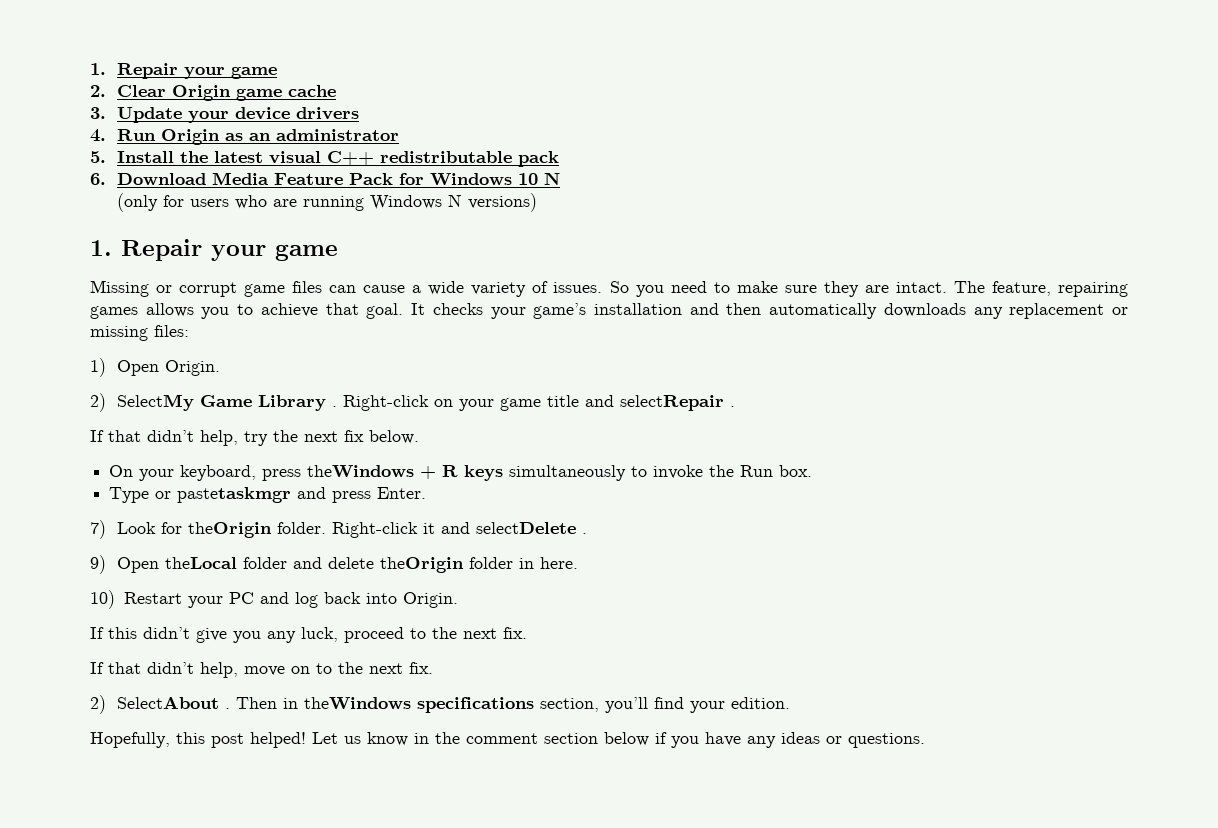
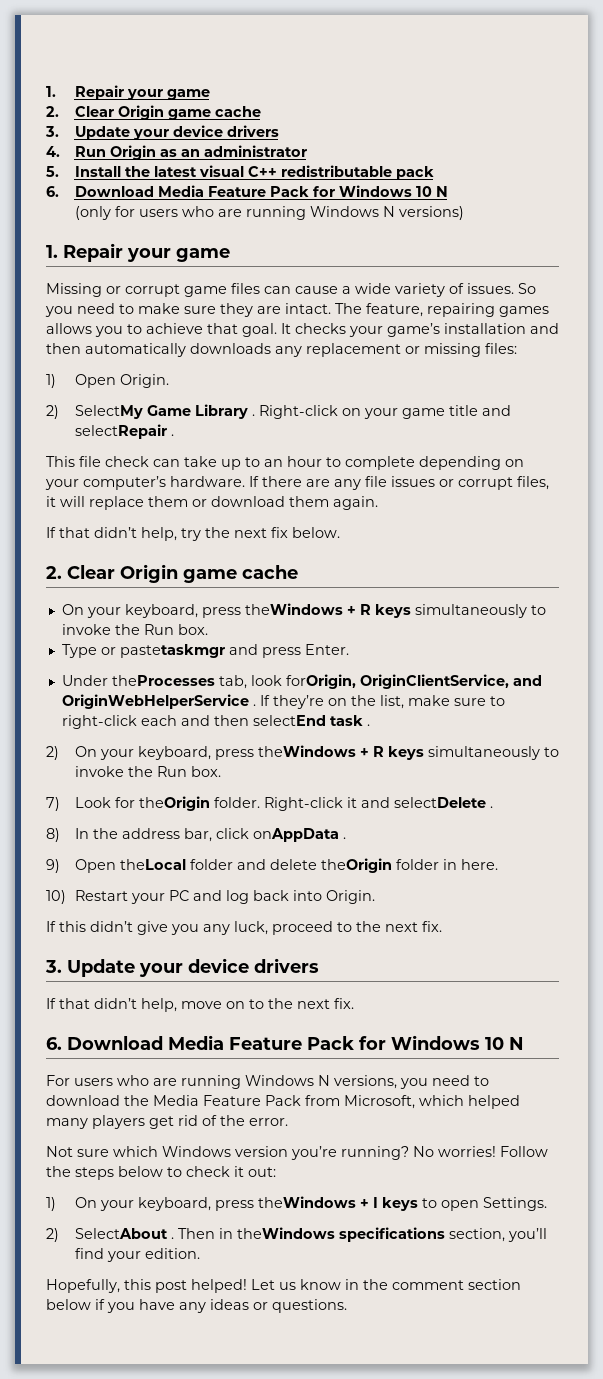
(736, 406) none -> [46,456,524,470] [45,476,549,490] [46,496,378,510] // This file check can take up to an hour to complete depending on your computer’s hardware. If there are any file issues or corrupt files, it will replace them or download them again.
(419, 437) none -> [46,564,298,583] // 2. Clear Origin game cache
(427, 493) none -> [61,674,542,689] [61,694,505,709] [61,715,370,729] [46,745,559,760] [74,766,221,777] // Under theProcesses tab, look forOrigin, OriginClientService, and OriginWebHelperService . If they’re on the list, make sure to right-click each and then selectEnd task . // 2) On your keyboard, press theWindows + R keys simultaneously to invoke the Run box.
(588, 533) none -> [46,828,346,842] // 8) In the address bar, click onAppData .
(527, 633) none -> [45,958,319,977] // 3. Update your device drivers
(433, 668) none -> [46,1035,524,1050] [46,1075,489,1089] [46,1095,520,1109] [46,1115,288,1129] [46,1146,548,1160] [46,1166,276,1180] [46,1196,547,1211] // 6. Download Media Feature Pack for Windows 10 N // For users who are running Windows N versions, you need to download the Media Feature Pack from Microsoft, which helped many players get rid of the error. // Not sure which Windows version you’re running? No worries! Follow the steps below to check it out: // 1) On your keyboard, press theWindows + I keys to open Settings.

